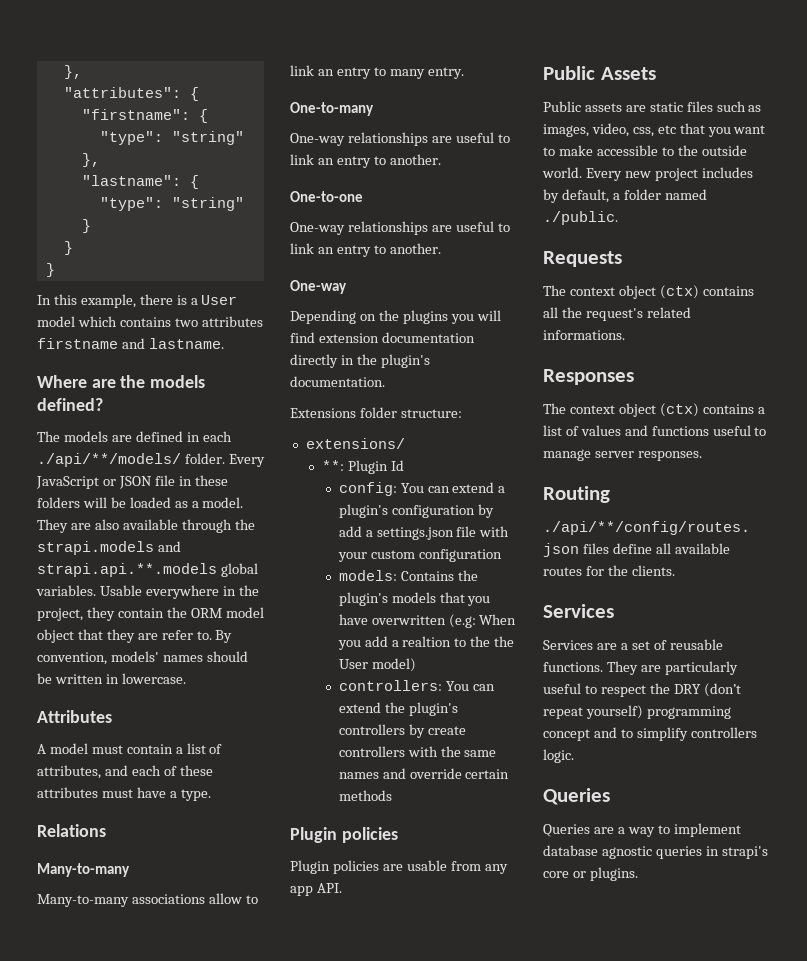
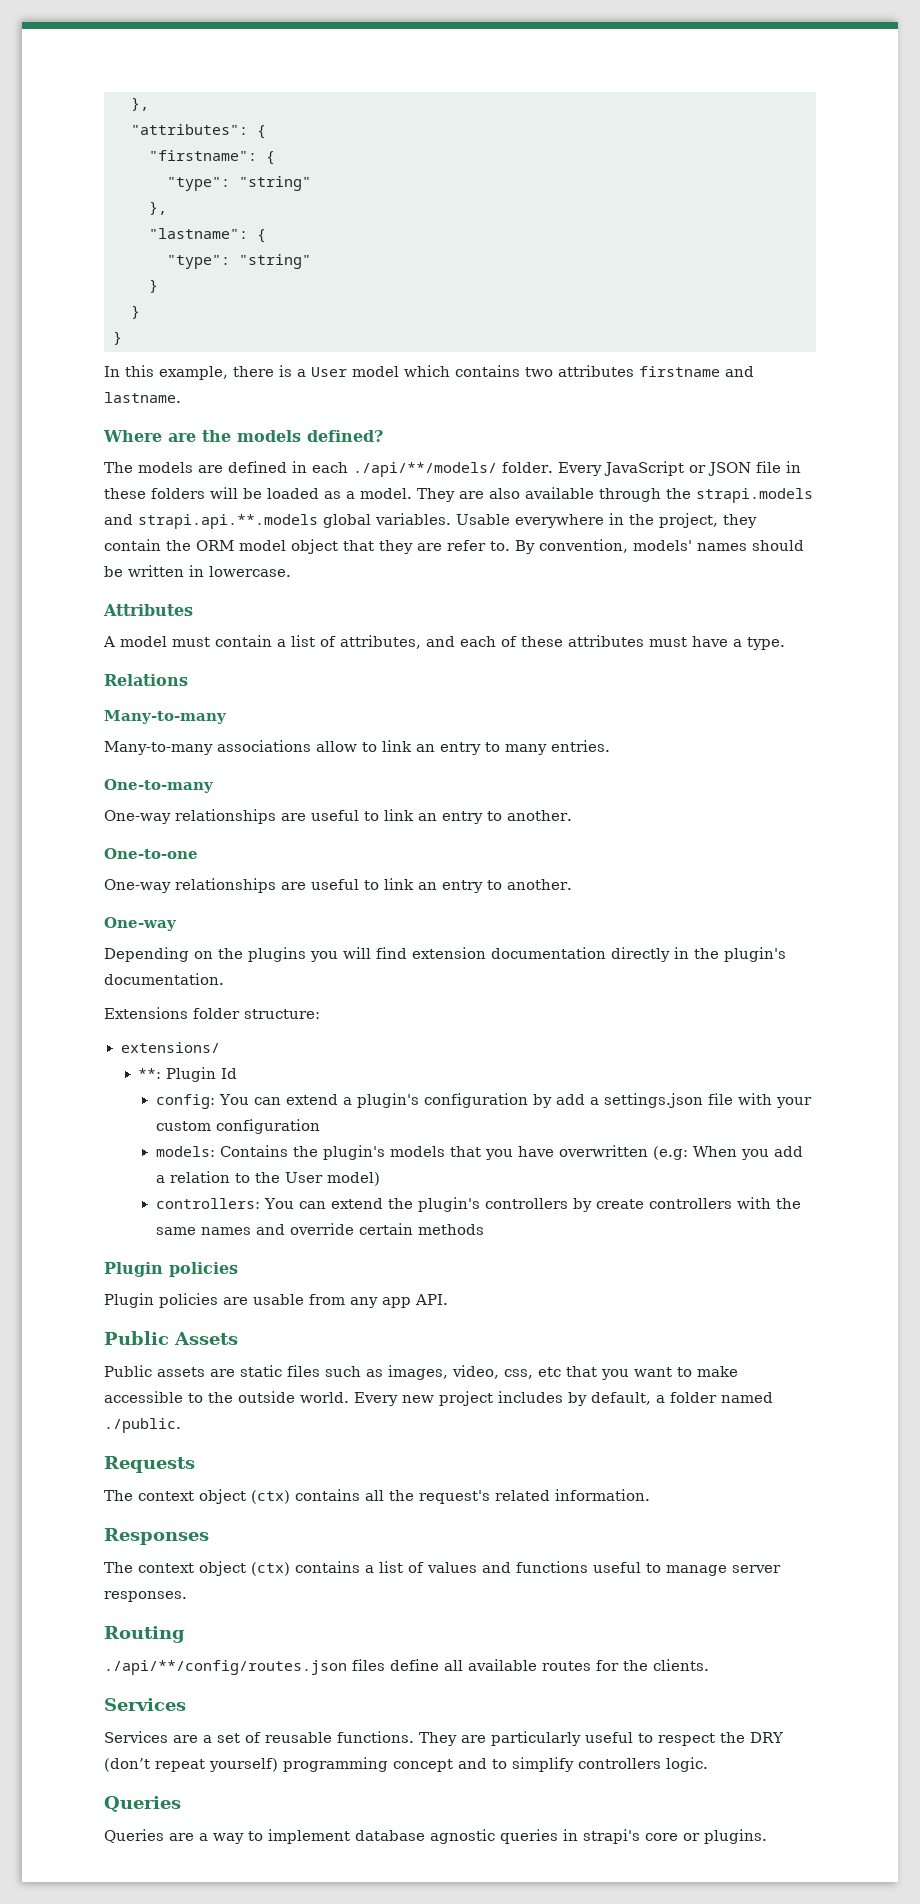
[427,67,464,79] entry. -> [551,740,610,752] entries.
[402,636,515,647] realtion to the the -> [169,1171,280,1183] relation to the
[543,330,625,340] informations. -> [555,1489,650,1501] information.

